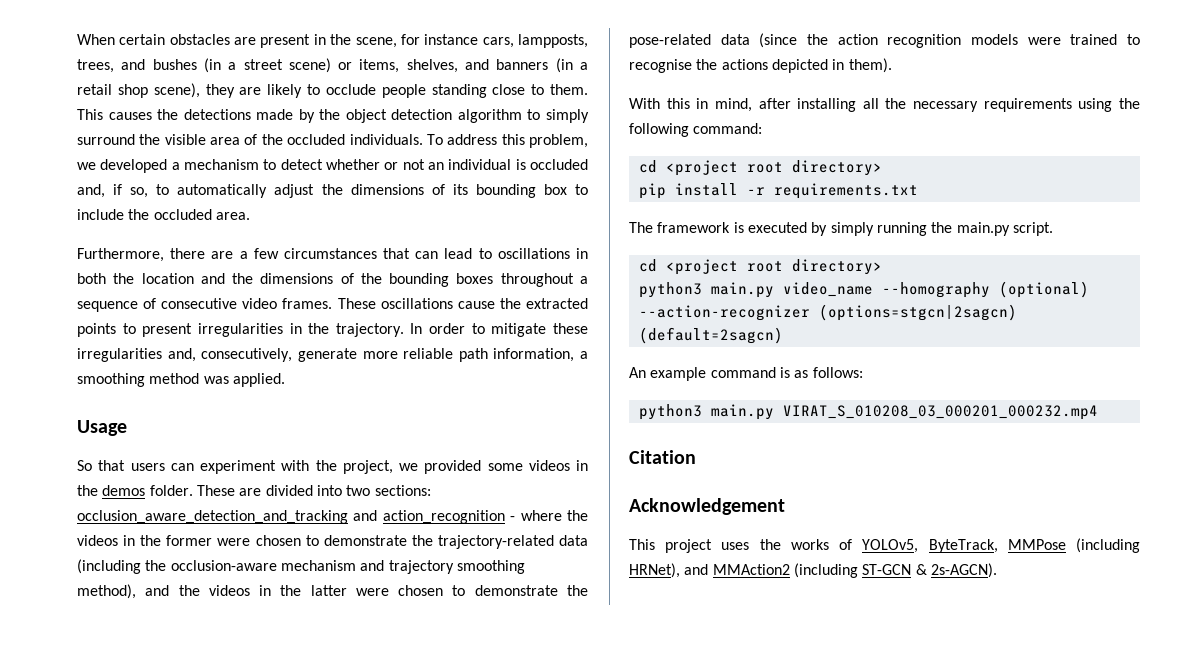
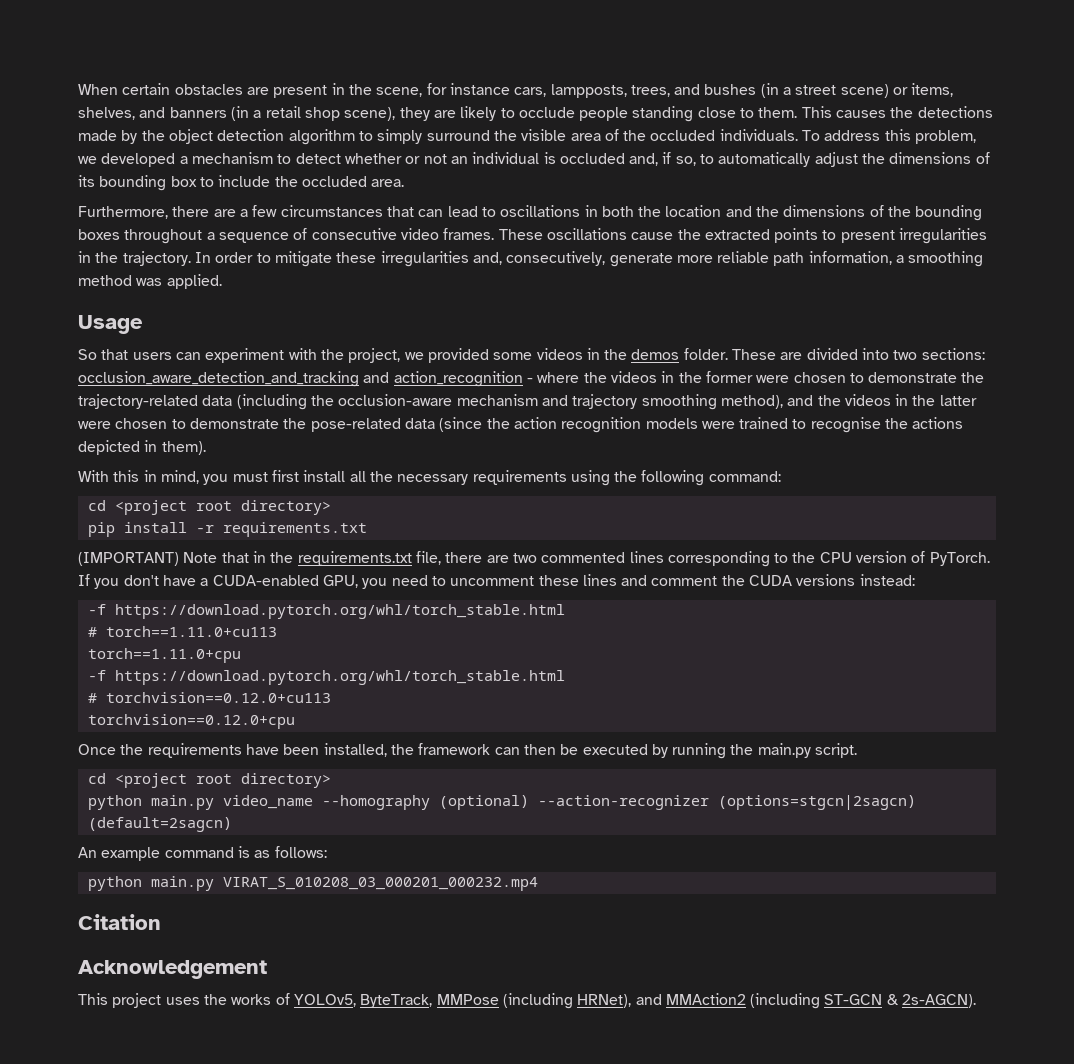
[758,98,857,112] after installing -> [203,470,346,485] you must first install
[629,222,744,233] The framework is -> [78,551,990,567] [78,574,915,589] [87,604,565,619] [87,626,277,637] [87,648,241,663] [87,670,565,685] [87,692,331,703] [87,714,295,729] [78,743,579,758] (IMPORTANT) Note that in the requirements.txt file, there are two commented lines corresponding to the CPU version of PyTorch. If you don't have a CUDA-enabled GPU, you need to uncomment these lines and comment the CUDA versions instead: // -f https://download.pytorch.org/whl/torch_stable.html // # torch==1.11.0+cu113 // torch==1.11.0+cpu // -f https://download.pytorch.org/whl/torch_stable.html // # torchvision==0.12.0+cu113 // torchvision==0.12.0+cpu // Once the requirements have been installed, the framework can then be
[830,222,874,236] simply -> (668, 751) none
[638,282,702,298] python3 -> [87,795,142,810] python
[638,404,702,420] python3 -> [87,876,142,891] python

